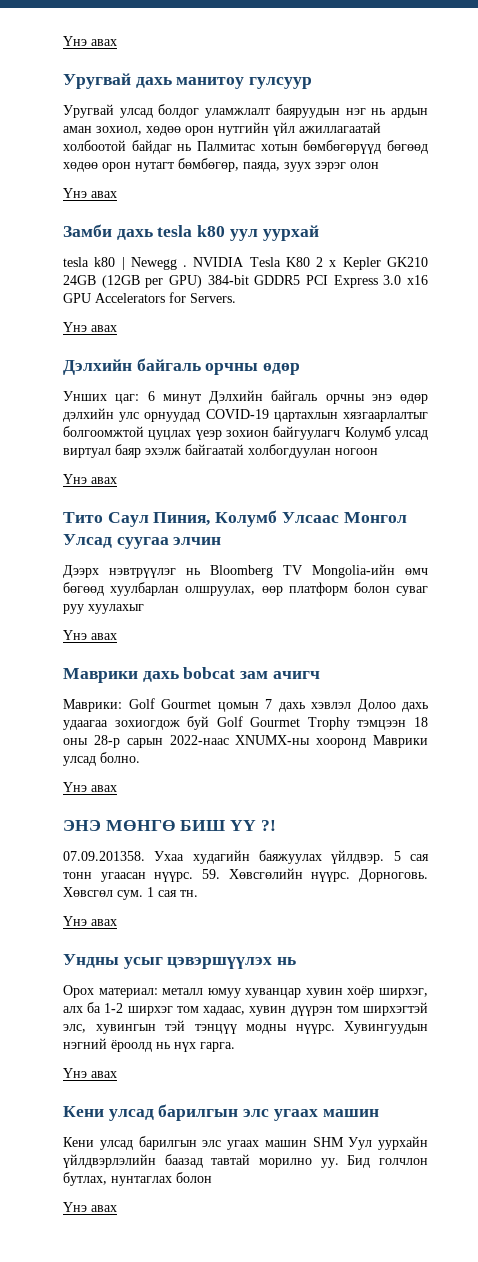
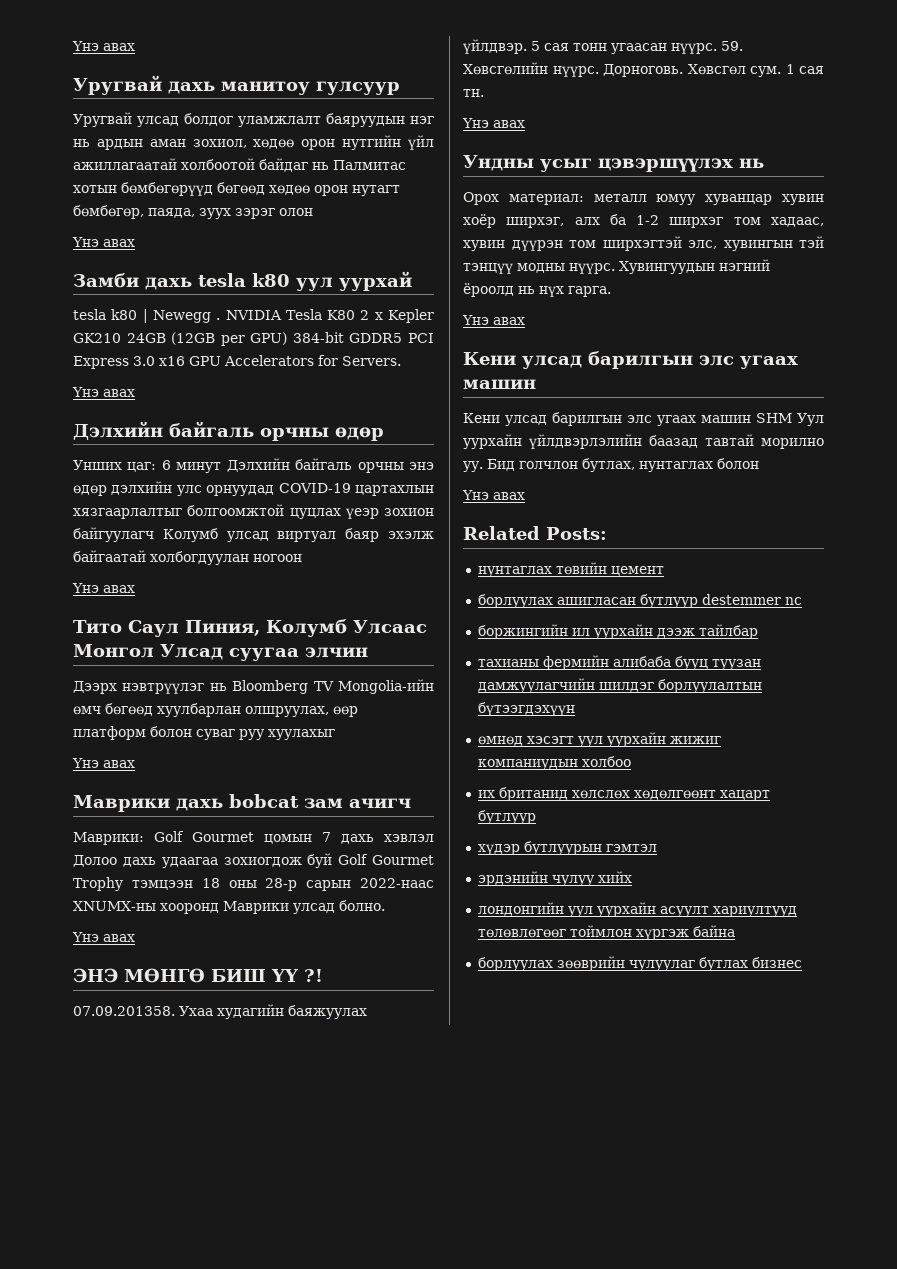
(117, 1208) none -> [463,526,607,540] [477,562,664,577] [477,594,802,608] [477,624,758,639] [477,655,761,670] [477,678,762,693] [477,702,575,716] [477,732,721,747] [477,756,631,770] [477,787,770,801] [477,810,536,824] [477,841,657,855] [477,871,632,886] [477,902,797,917] [477,925,735,940] [477,956,802,971] // Related Posts: // нунтаглах төвийн цемент // борлуулах ашигласан бутлуур destemmer nc // боржингийн ил уурхайн дээж тайлбар // тахианы фермийн алибаба бууц туузан дамжуулагчийн шилдэг борлуулалтын бүтээгдэхүүн // өмнөд хэсэгт уул уурхайн жижиг компаниудын холбоо // их британид хөлслөх хөдөлгөөнт хацарт бутлуур // хүдэр бутлуурын гэмтэл // эрдэнийн чулуу хийх // лондонгийн уул уурхайн асуулт хариултууд төлөвлөгөөг тоймлон хүргэж байна // борлуулах зөөврийн чулуулаг бутлах бизнес

